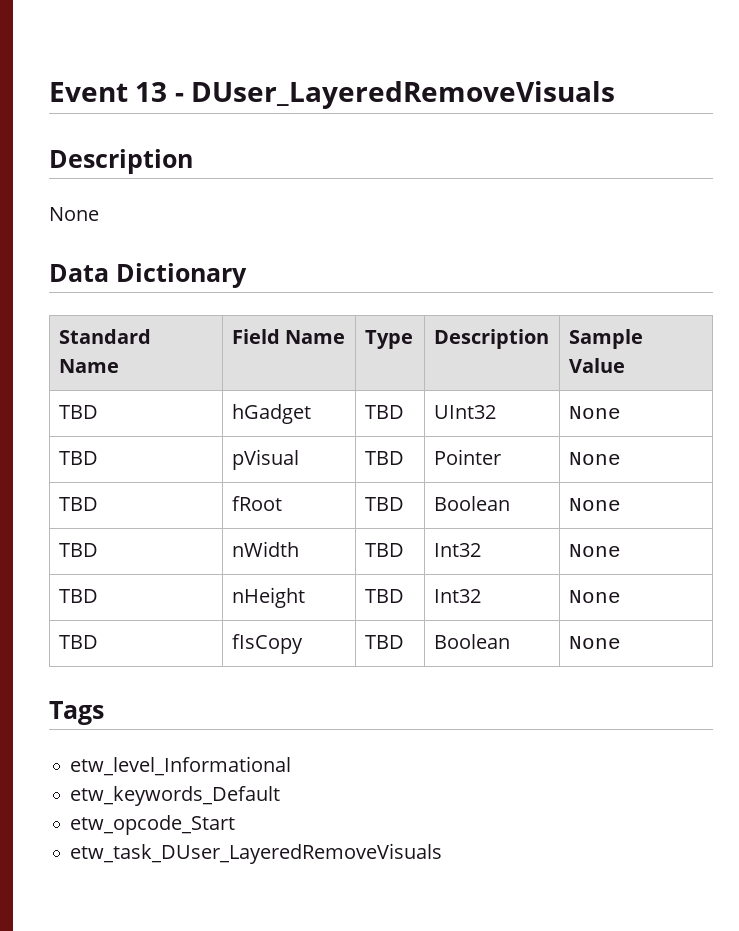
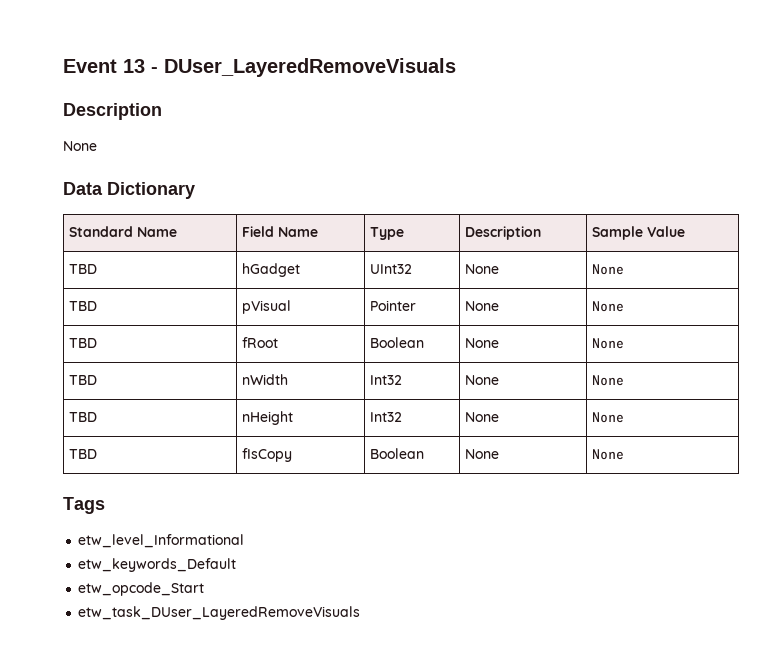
[364,405,404,419] [433,405,496,419] TBD | UInt32 -> [370,264,413,274] [465,264,500,274] UInt32 | None
[364,451,404,465] [433,449,501,465] TBD | Pointer -> [370,300,417,311] [465,301,500,311] Pointer | None
[364,497,404,511] [433,496,510,511] TBD | Boolean -> [370,337,425,348] [465,338,500,348] Boolean | None
[364,543,404,557] [433,543,481,557] TBD | Int32 -> [370,375,403,385] [465,375,500,385] Int32 | None
[364,589,404,603] [433,589,481,603] TBD | Int32 -> [370,412,403,422] [465,412,500,422] Int32 | None
[364,635,404,649] [433,634,510,649] TBD | Boolean -> [370,448,425,459] [465,449,500,459] Boolean | None

